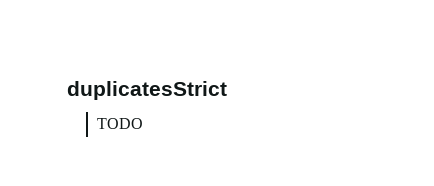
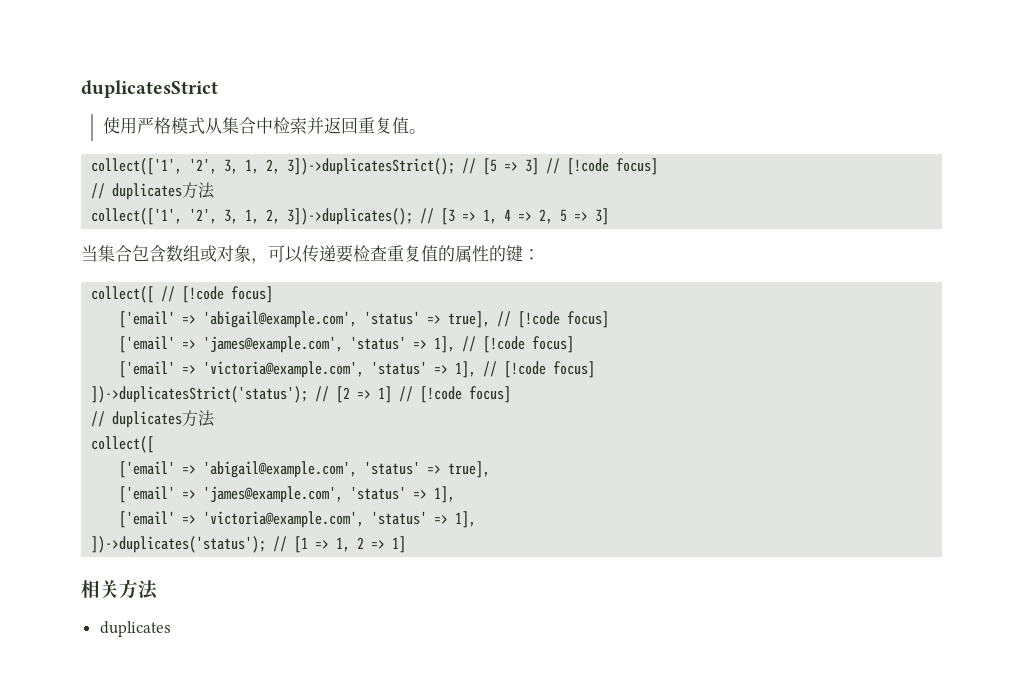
[96,118,143,129] TODO -> [102,117,426,135] [91,158,659,175] [91,182,216,200] [91,208,610,225] [81,245,540,264] [91,286,274,303] [119,311,610,328] [119,336,575,353] [119,361,596,378] [91,386,512,403] [91,410,216,428] [91,436,155,453] [119,461,491,478] [119,486,456,503] [119,511,477,528] [91,536,407,553] [81,579,158,600] [99,621,171,637] 使用严格模式从集合中检索并返回重复值。 // collect(['1', '2', 3, 1, 2, 3])->duplicatesStrict(); // [5 => 3] // [!code focus] // // duplicates方法 // collect(['1', '2', 3, 1, 2, 3])->duplicates(); // [3 => 1, 4 => 2, 5 => 3] // 当集合包含数组或对象，可以传递要检查重复值的属性的键： // collect([ // [!code focus] // ['email' => 'abigail@example.com', 'status' => true], // [!code focus] // ['email' => 'james@example.com', 'status' => 1], // [!code focus] // ['email' => 'victoria@example.com', 'status' => 1], // [!code focus] // ])->duplicatesStrict('status'); // [2 => 1] // [!code focus] // // duplicates方法 // collect([ // ['email' => 'abigail@example.com', 'status' => true], // ['email' => 'james@example.com', 'status' => 1], // ['email' => 'victoria@example.com', 'status' => 1], // ])->duplicates('status'); // [1 => 1, 2 => 1] // 相关方法 // duplicates

